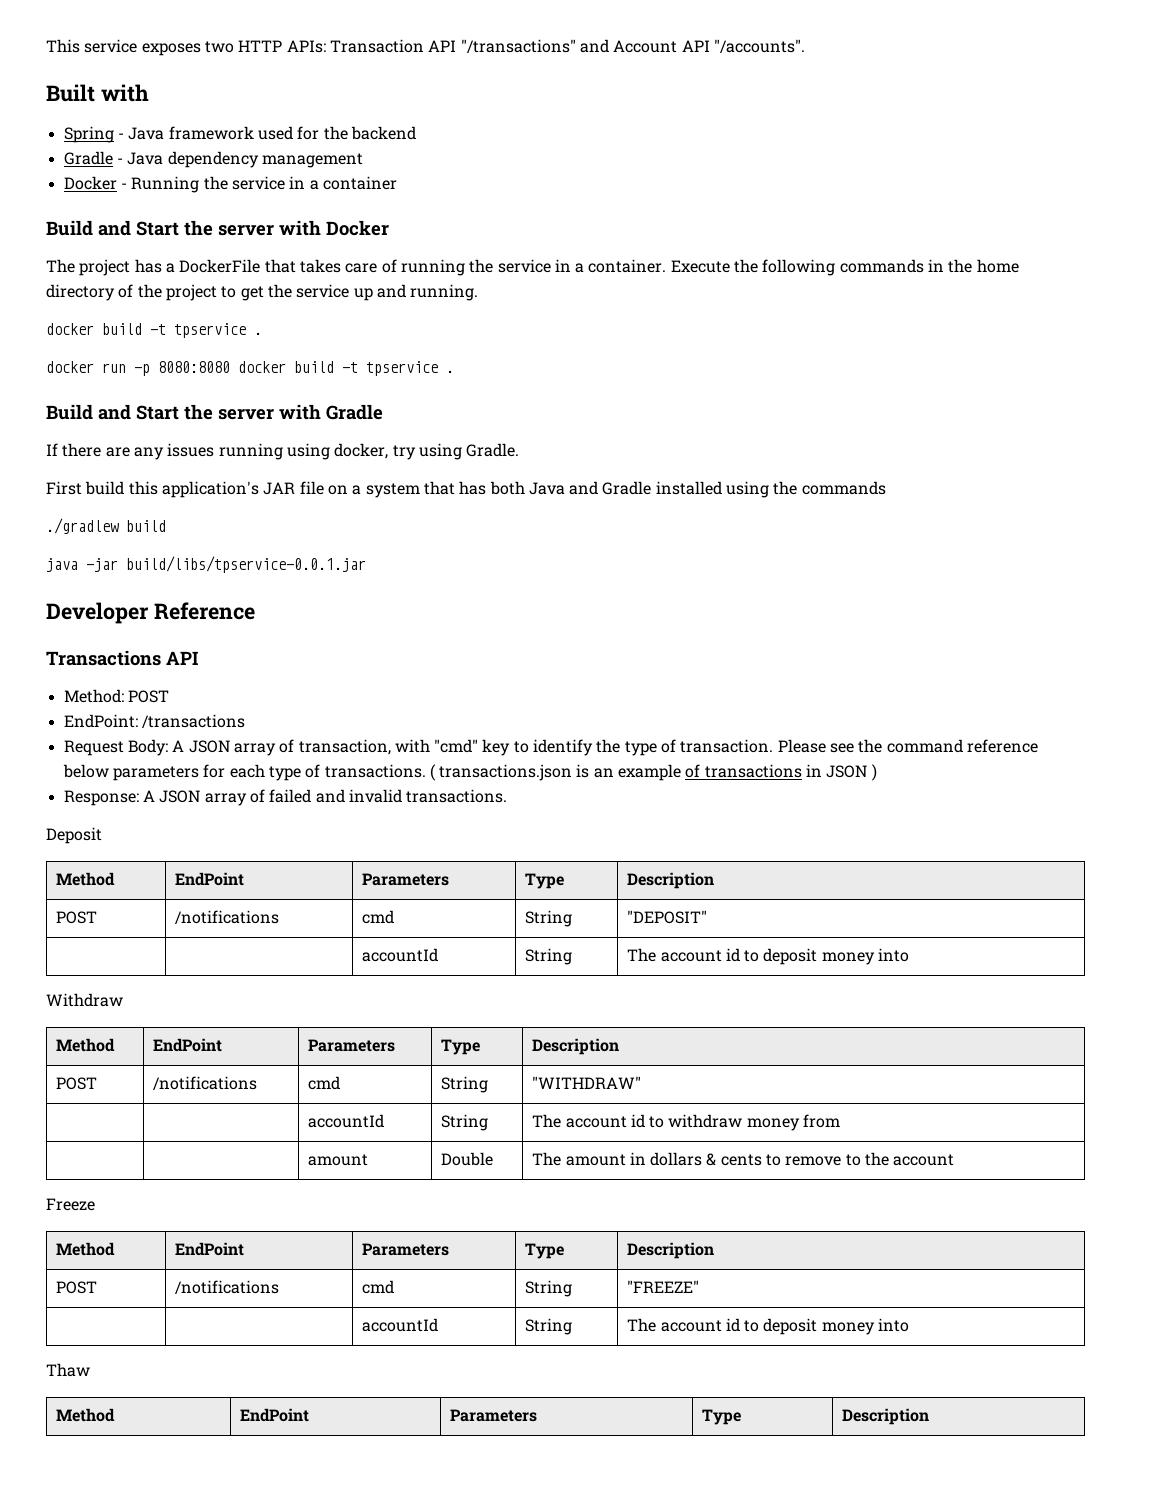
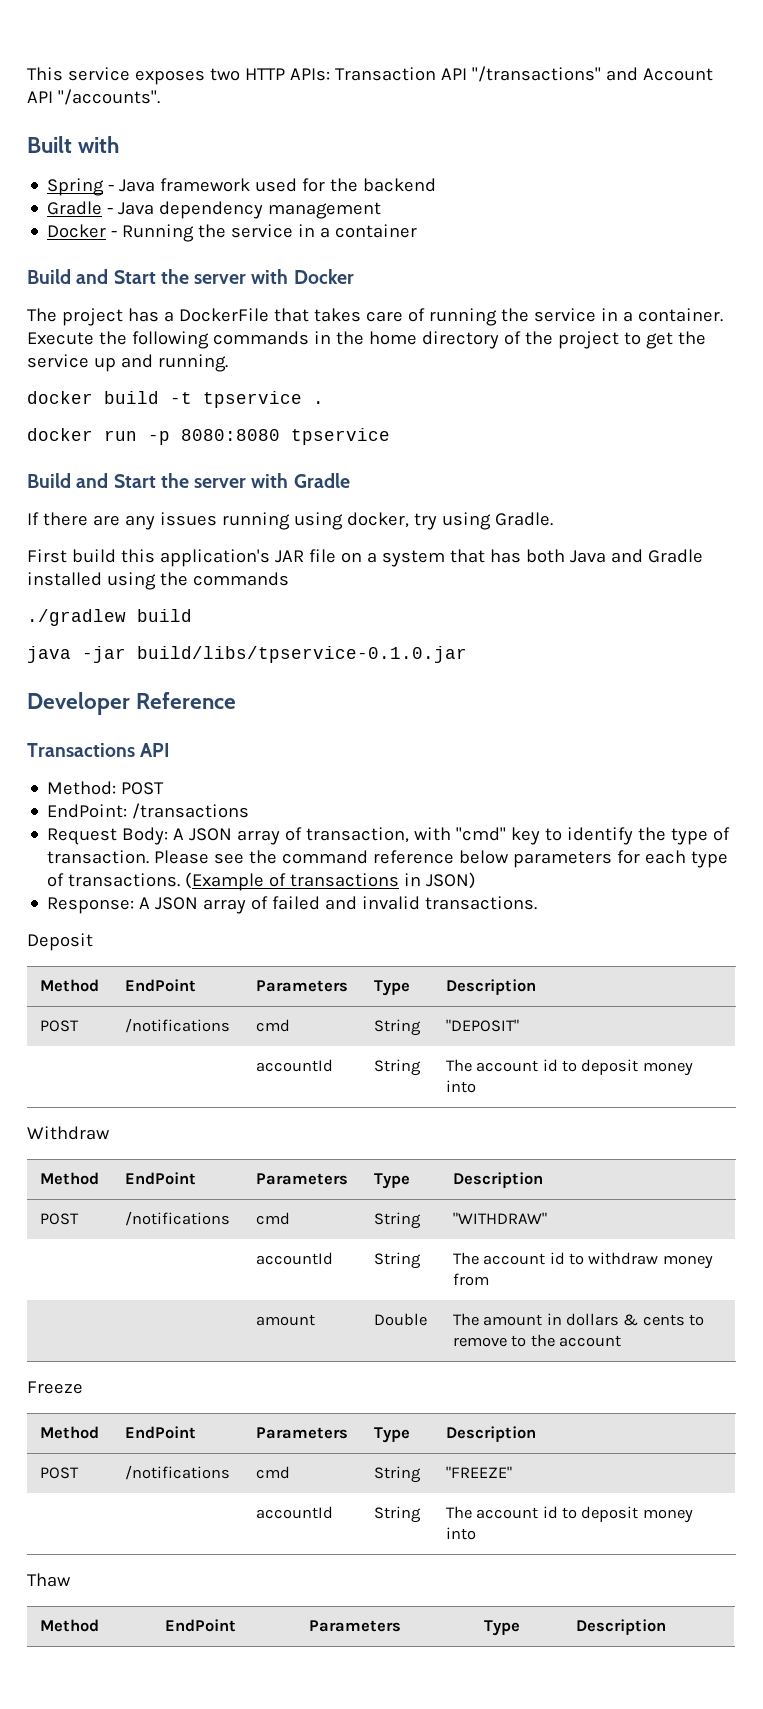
[238,361,454,376] docker build -t tpservice . -> [291,428,390,445] tpservice
[126,556,366,573] build/libs/tpservice-0.0.1.jar -> [137,646,467,663] build/libs/tpservice-0.1.0.jar
[429,764,682,781] ( transactions.json is an example -> [185,872,265,891] (Example
[826,764,877,781] JSON ) -> [426,872,477,889] JSON)

